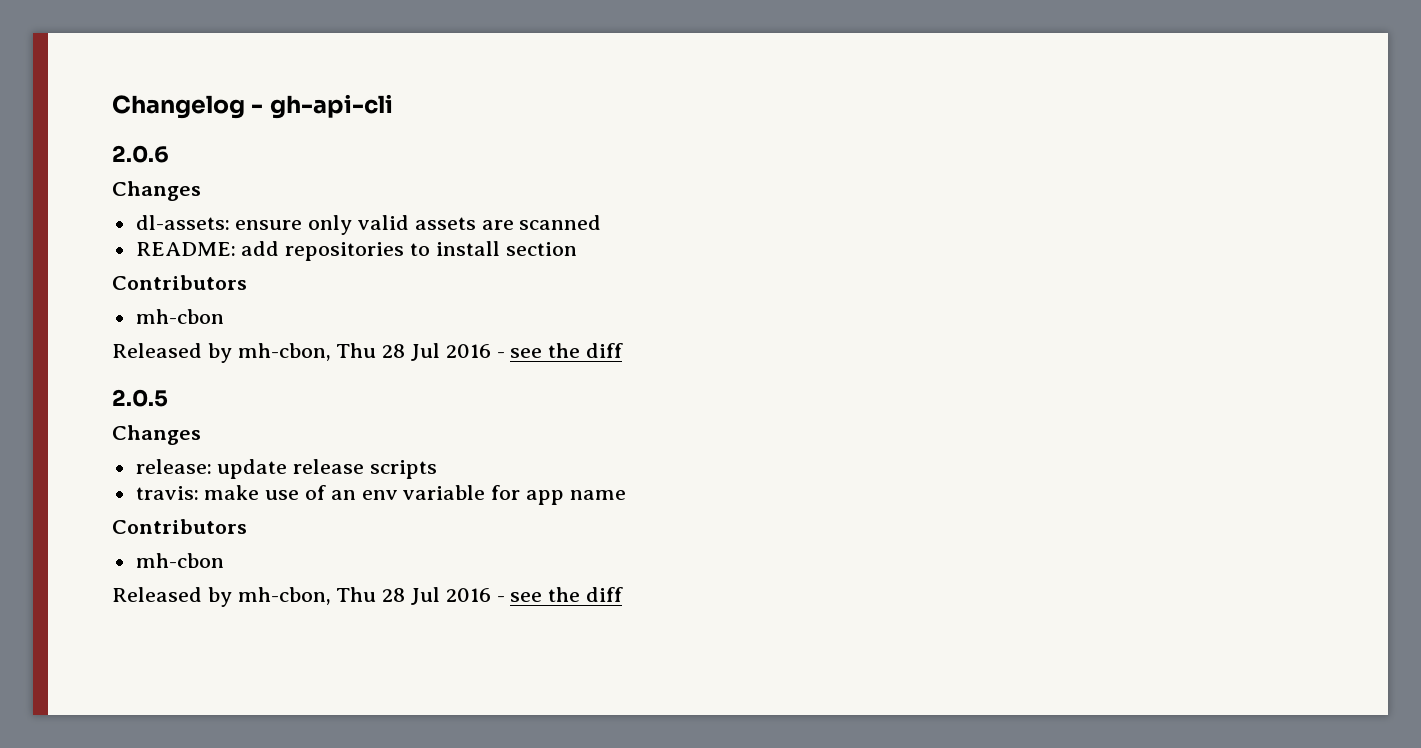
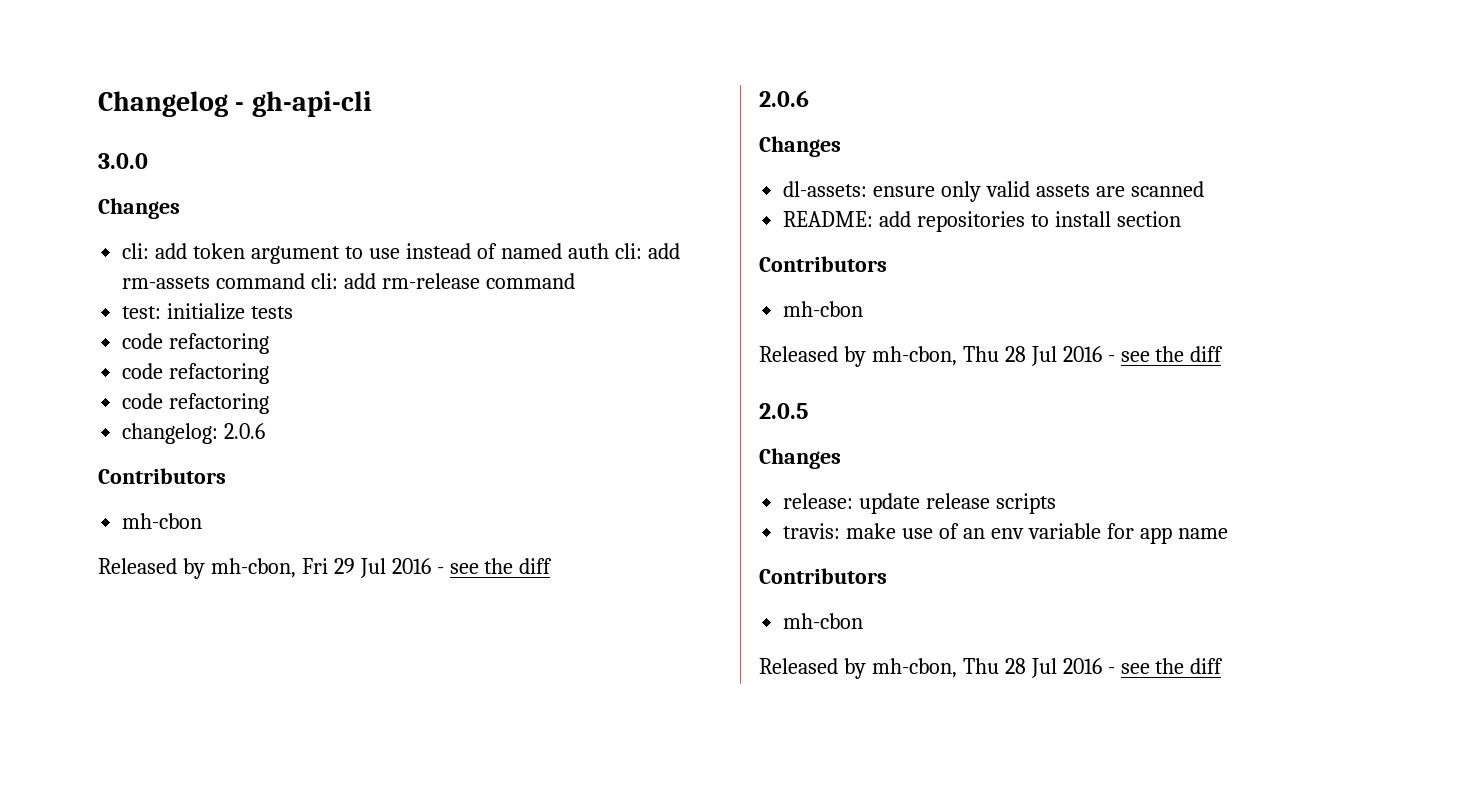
(393, 106) none -> [98,153,148,169] [98,198,180,219] [122,243,680,264] [122,273,575,289] [122,303,294,320] [122,333,270,354] [122,363,270,384] [122,393,270,414] [122,423,266,444] [98,468,226,484] [122,513,203,529] [98,558,553,579] // 3.0.0 // Changes // cli: add token argument to use instead of named auth cli: add rm-assets command cli: add rm-release command // test: initialize tests // code refactoring // code refactoring // code refactoring // changelog: 2.0.6 // Contributors // mh-cbon // Released by mh-cbon, Fri 29 Jul 2016 - see the diff

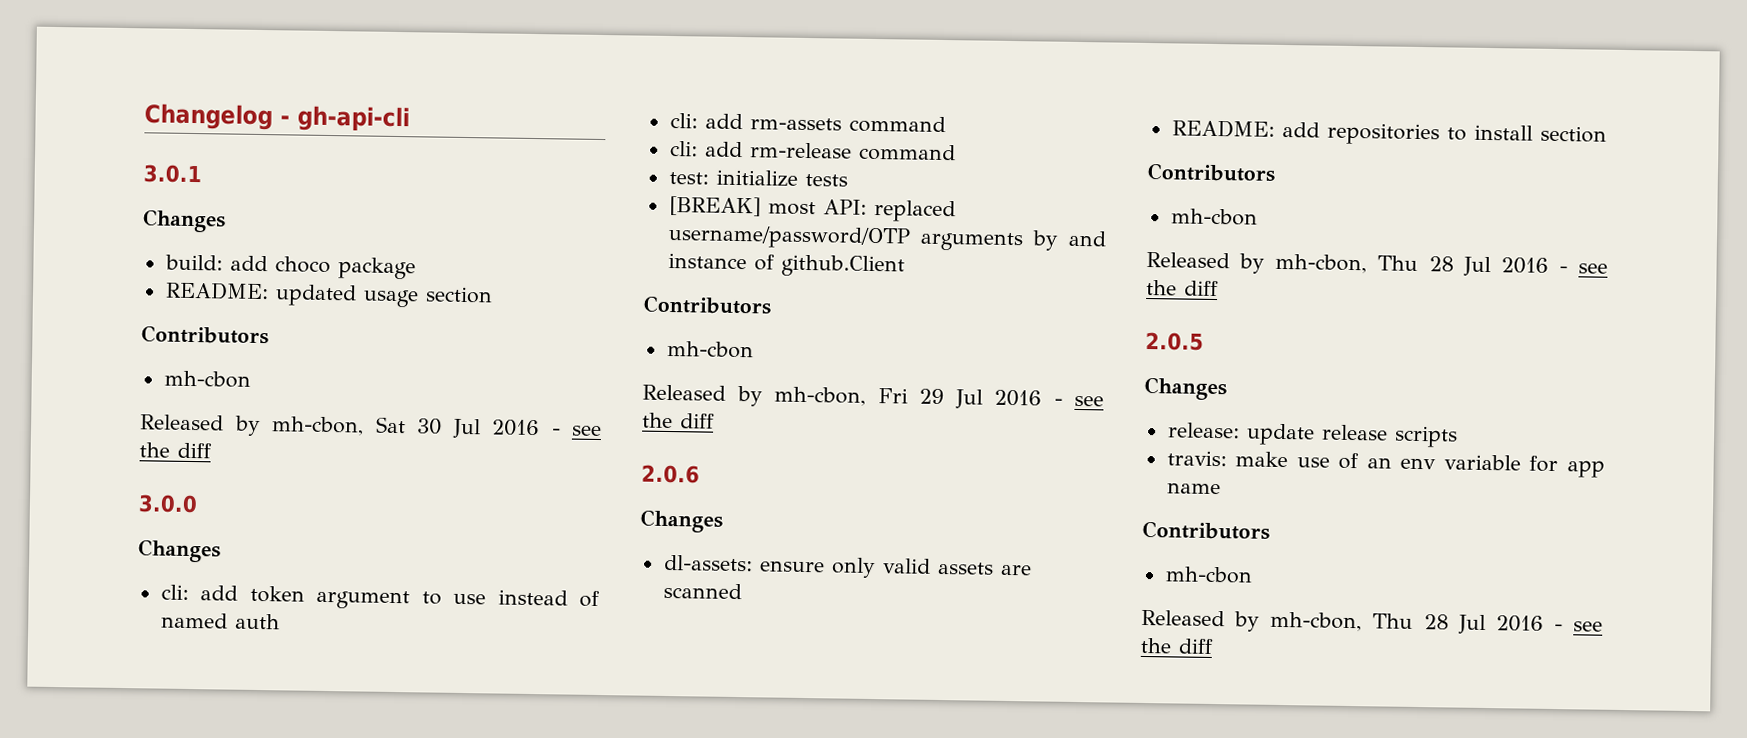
(372, 104) none -> [143,164,202,184] [142,209,226,233] [164,254,416,280] [164,281,493,308] [141,325,269,345] [163,370,251,388] [140,414,602,439] [139,442,212,459] // 3.0.1 // Changes // build: add choco package // README: updated usage section // Contributors // mh-cbon // Released by mh-cbon, Sat 30 Jul 2016 - see the diff
(609, 251) none -> (280, 621) //
(306, 281) none -> (946, 124) //
[122,333,270,354] [122,363,270,384] [122,393,270,414] [122,423,266,444] code refactoring // code refactoring // code refactoring // changelog: 2.0.6 -> [668,195,956,223] [667,224,1107,252] [667,252,905,278] [BREAK] most API: replaced username/password/OTP arguments by and instance of github.Client

